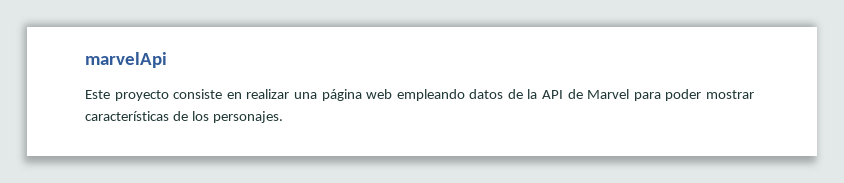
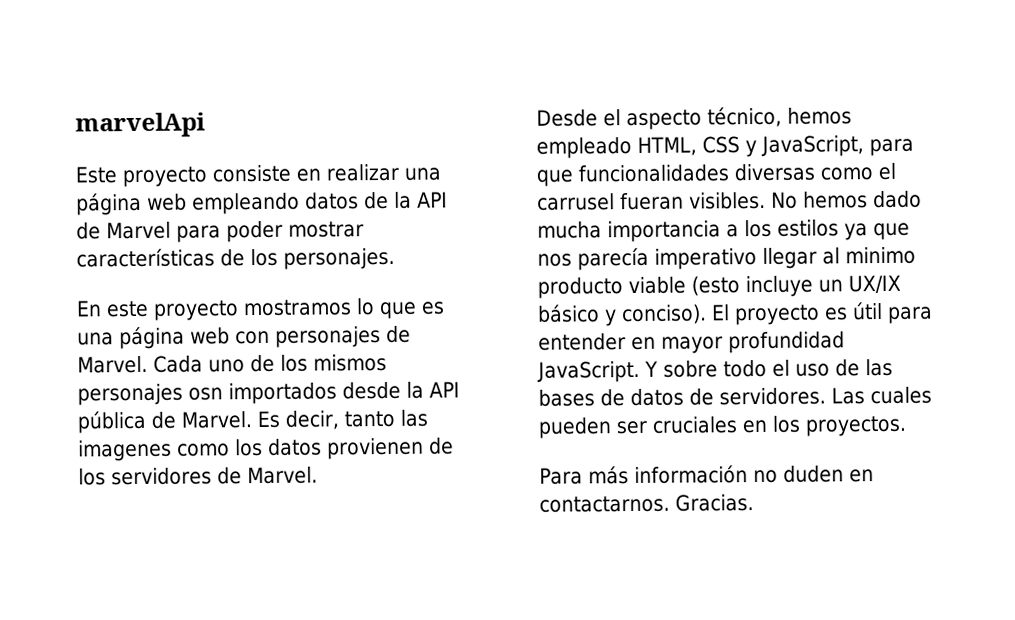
(283, 117) none -> [76,298,445,321] [77,325,411,350] [77,353,387,374] [77,381,460,406] [77,409,428,434] [78,437,454,462] [78,466,318,486] [536,106,852,131] [536,135,914,159] [536,162,896,187] [537,190,922,211] [537,219,910,243] [537,246,916,271] [537,274,901,299] [537,301,933,327] [538,331,845,354] [537,358,893,383] [538,386,932,407] [538,415,907,439] [539,465,874,485] [539,494,754,513] // En este proyecto mostramos lo que es una página web con personajes de Marvel. Cada uno de los mismos personajes osn importados desde la API pública de Marvel. Es decir, tanto las imagenes como los datos provienen de los servidores de Marvel. // Desde el aspecto técnico, hemos empleado HTML, CSS y JavaScript, para que funcionalidades diversas como el carrusel fueran visibles. No hemos dado mucha importancia a los estilos ya que nos parecía imperativo llegar al minimo producto viable (esto incluye un UX/IX básico y conciso). El proyecto es útil para entender en mayor profundidad JavaScript. Y sobre todo el uso de las bases de datos de servidores. Las cuales pueden ser cruciales en los proyectos. // Para más información no duden en contactarnos. Gracias.

